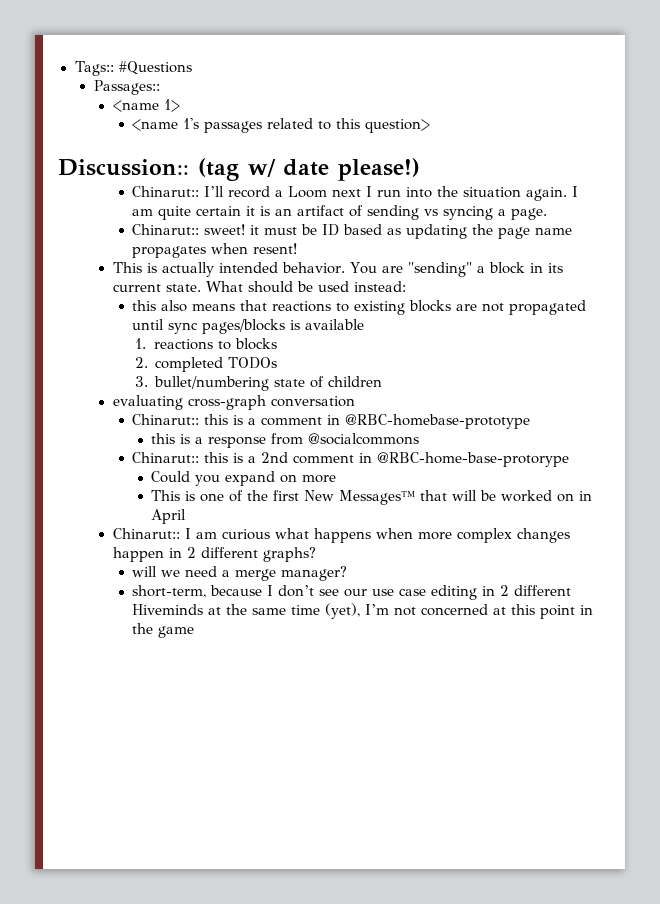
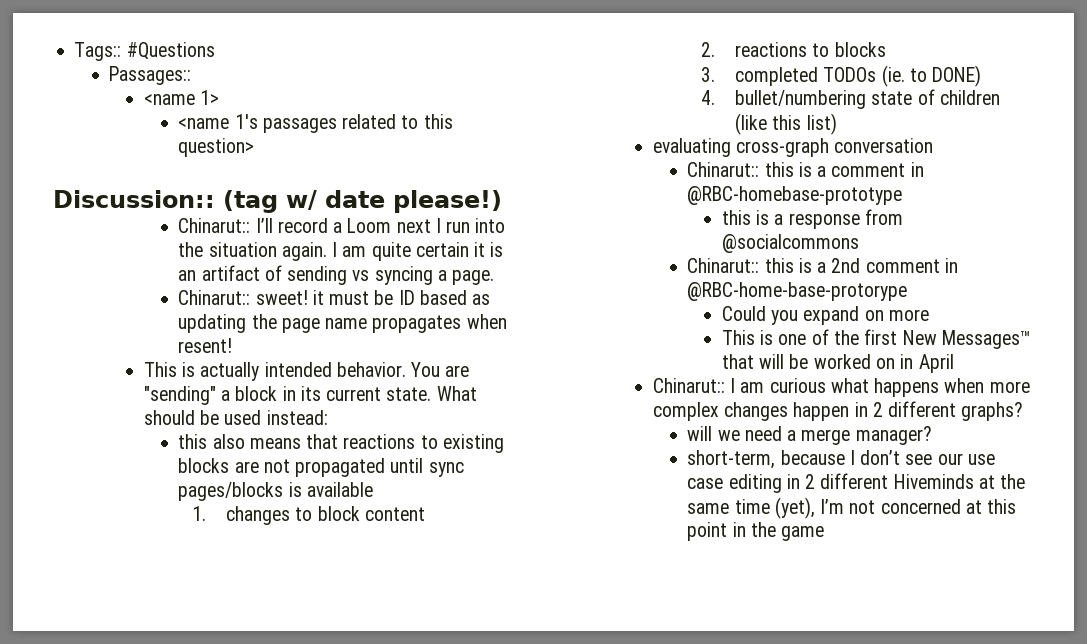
(146, 343) none -> [226,506,425,525] [700,42,715,57] changes to block content // 2.
[134,357,148,368] 2. -> [700,67,715,82] 3.
[134,376,148,387] // 3. -> [881,65,982,87] [700,90,715,105] (ie. to DONE) // 4.
(383, 381) none -> [735,113,837,135] (like this list)

